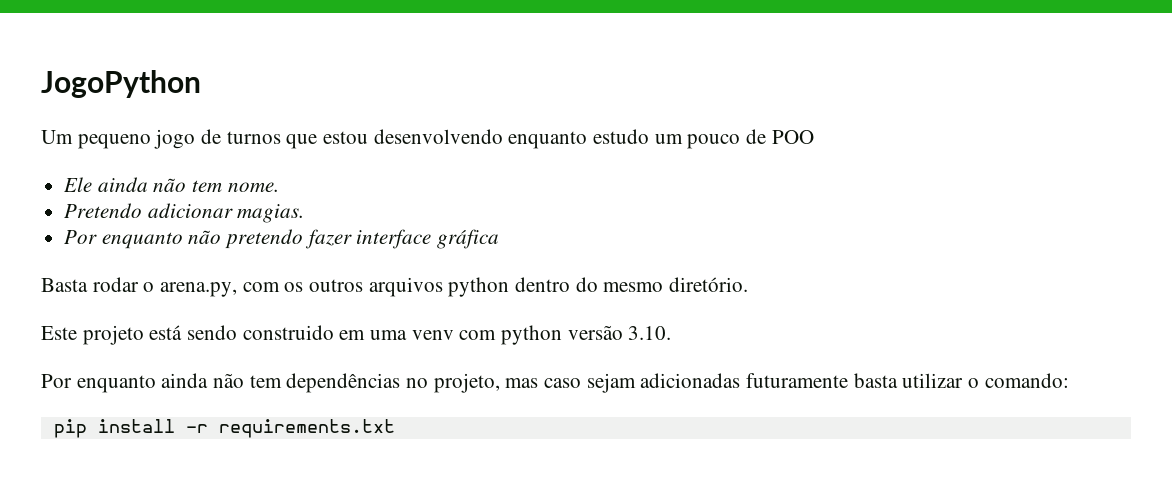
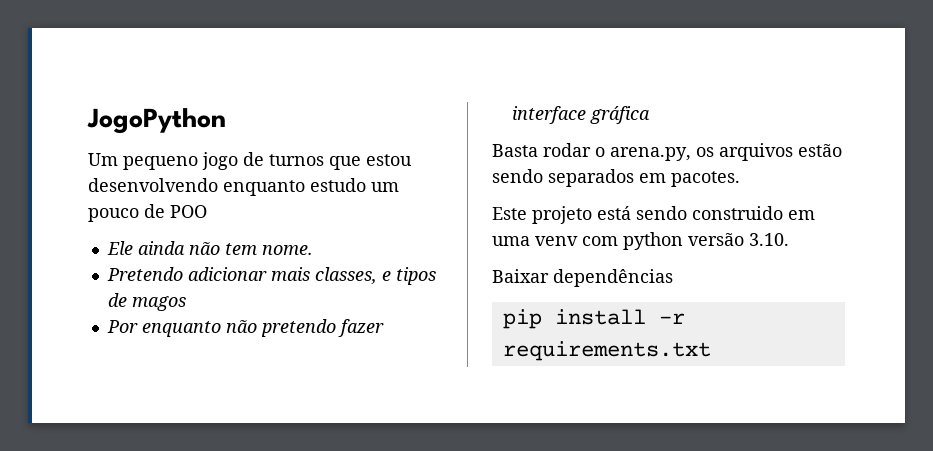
[237,204,305,223] magias. -> [270,267,436,285] [107,293,186,311] mais classes, e tipos de magos
[242,277,749,297] com os outros arquivos python dentro do mesmo diretório. -> [696,143,842,161] [492,169,740,187] os arquivos estão sendo separados em pacotes.
[41,373,1069,393] Por enquanto ainda não tem dependências no projeto, mas caso sejam adicionadas futuramente basta utilizar o comando: -> [492,269,673,287] Baixar dependências

